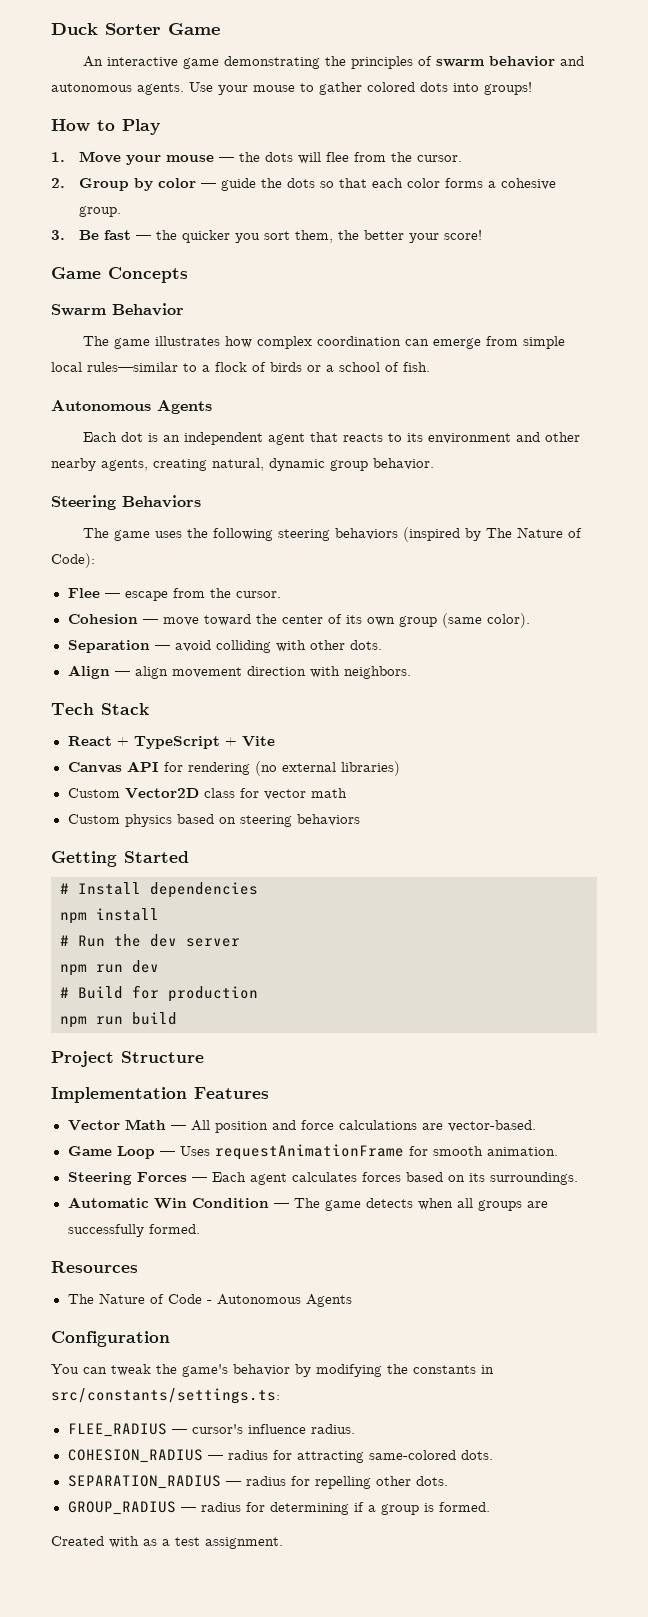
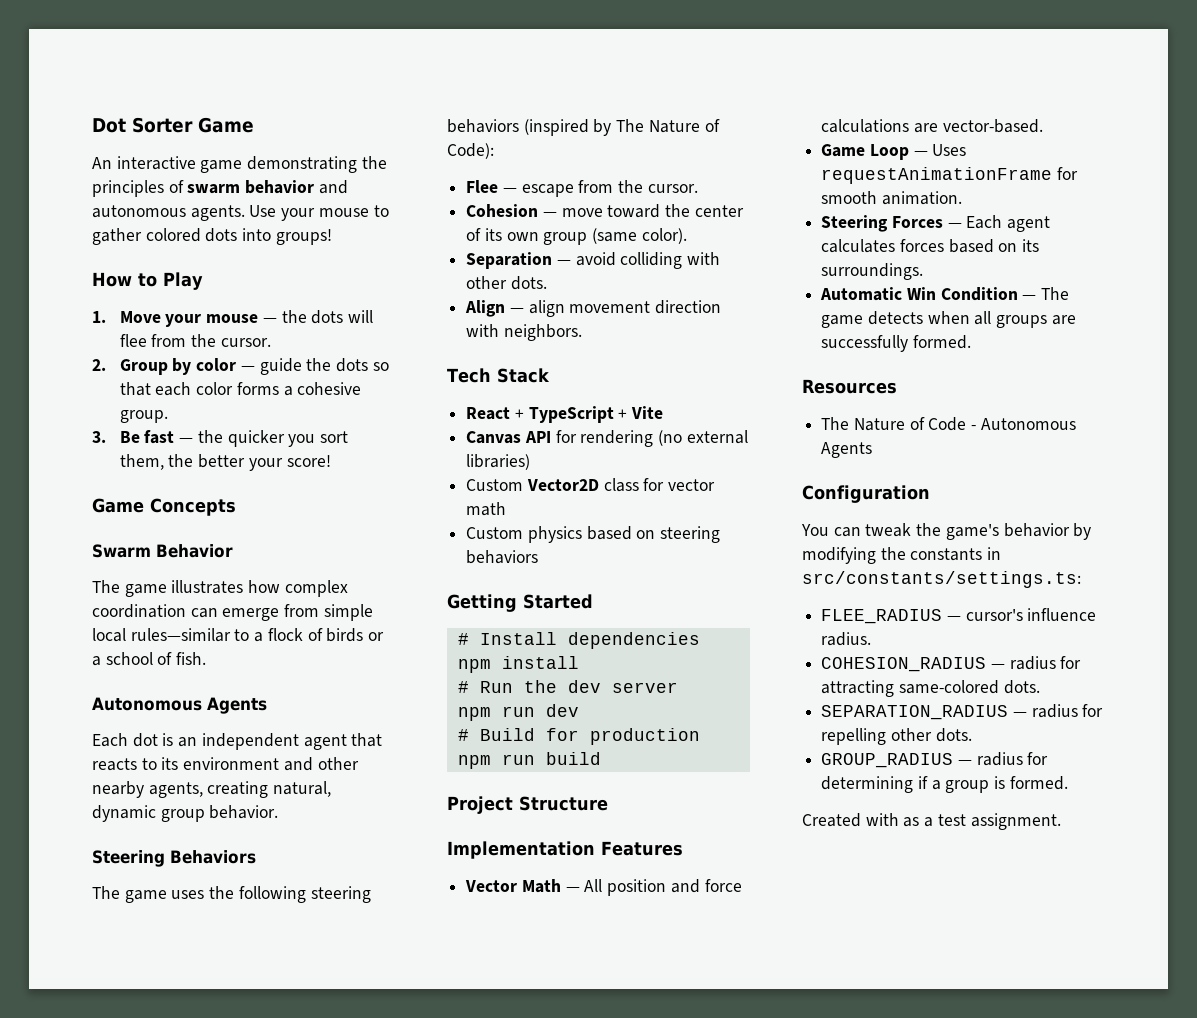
[51,23,98,35] Duck -> [92,118,126,133] Dot

